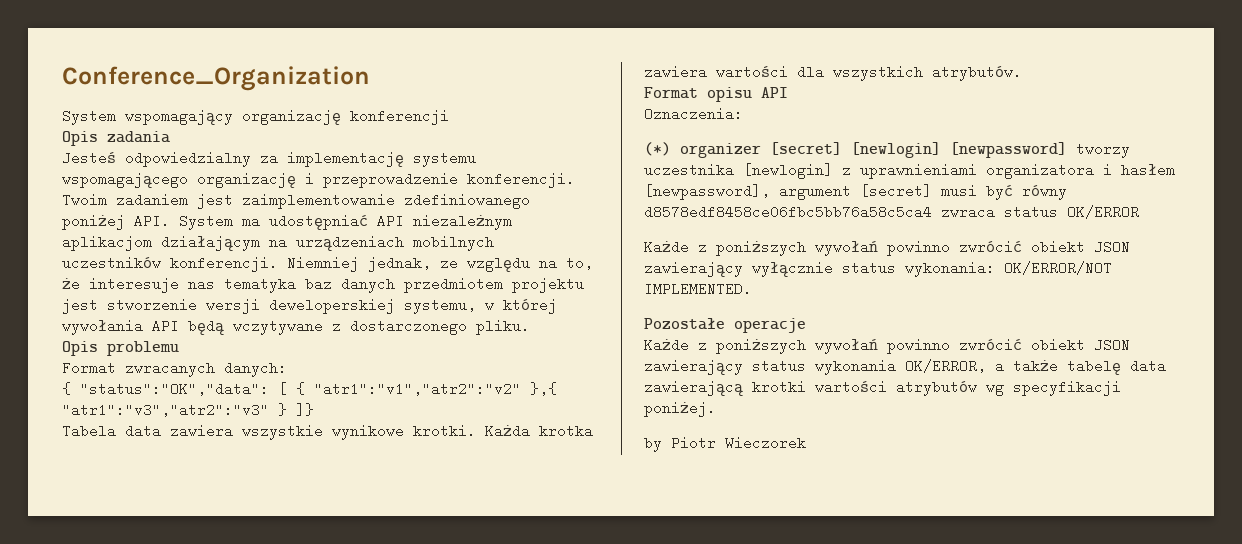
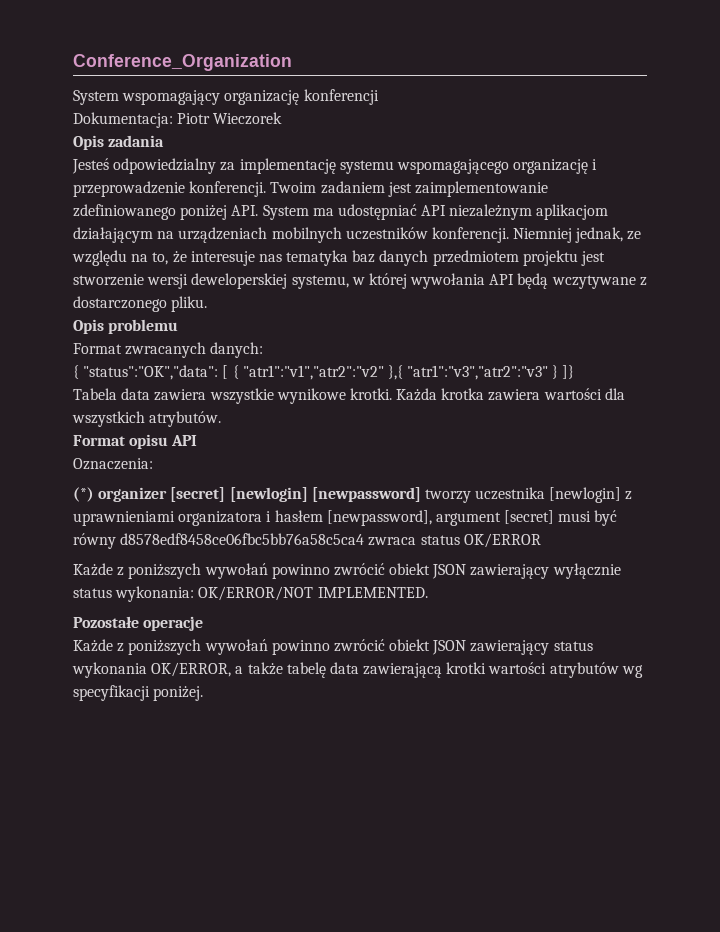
(449, 117) none -> [73,112,283,128] // Dokumentacja: Piotr Wieczorek
[644,436,806,452] // by Piotr Wieczorek -> (204, 693) none

